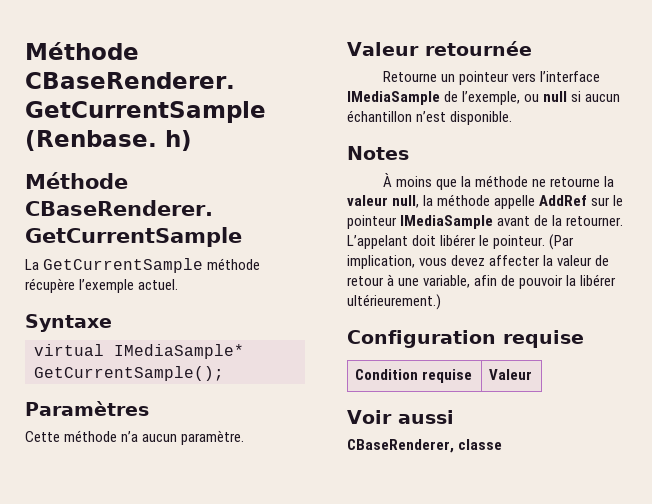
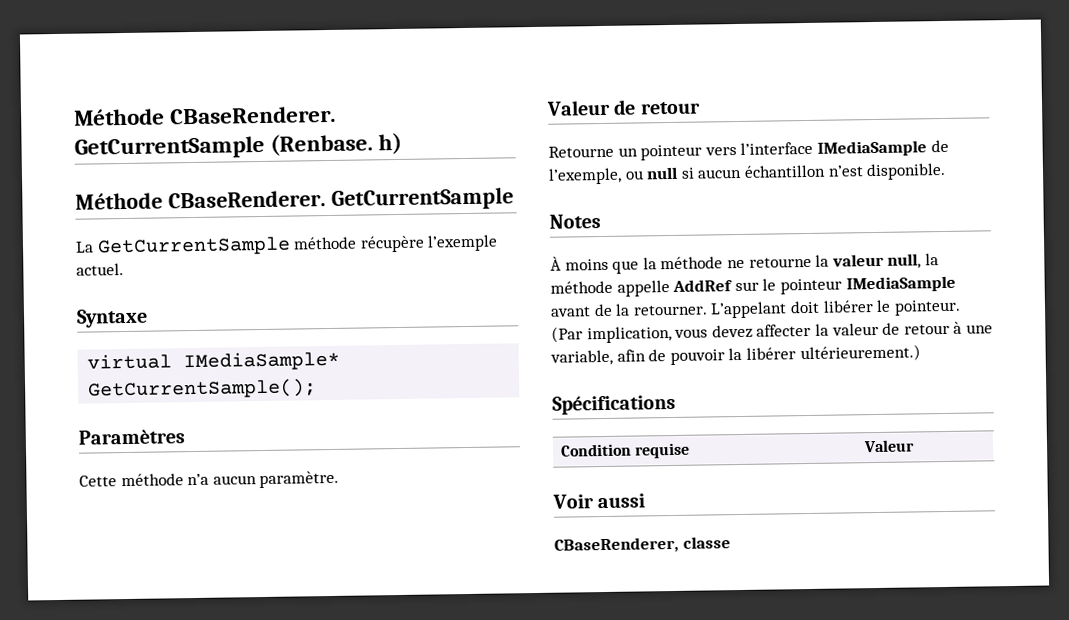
[424,41,532,56] retournée -> [613,99,701,115] de retour
[347,330,584,348] Configuration requise -> [552,394,676,415] Spécifications

